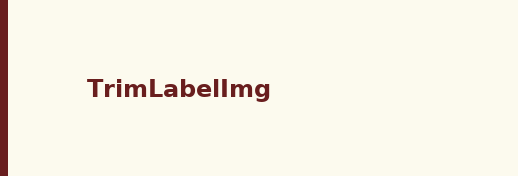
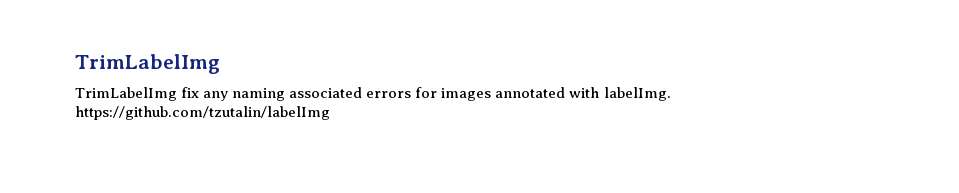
[87,79,271,102] TrimLabelImg -> [75,54,220,74] [75,87,671,101] [75,106,330,120] TrimLabelImg // TrimLabelImg fix any naming associated errors for images annotated with labelImg. https://github.com/tzutalin/labelImg

